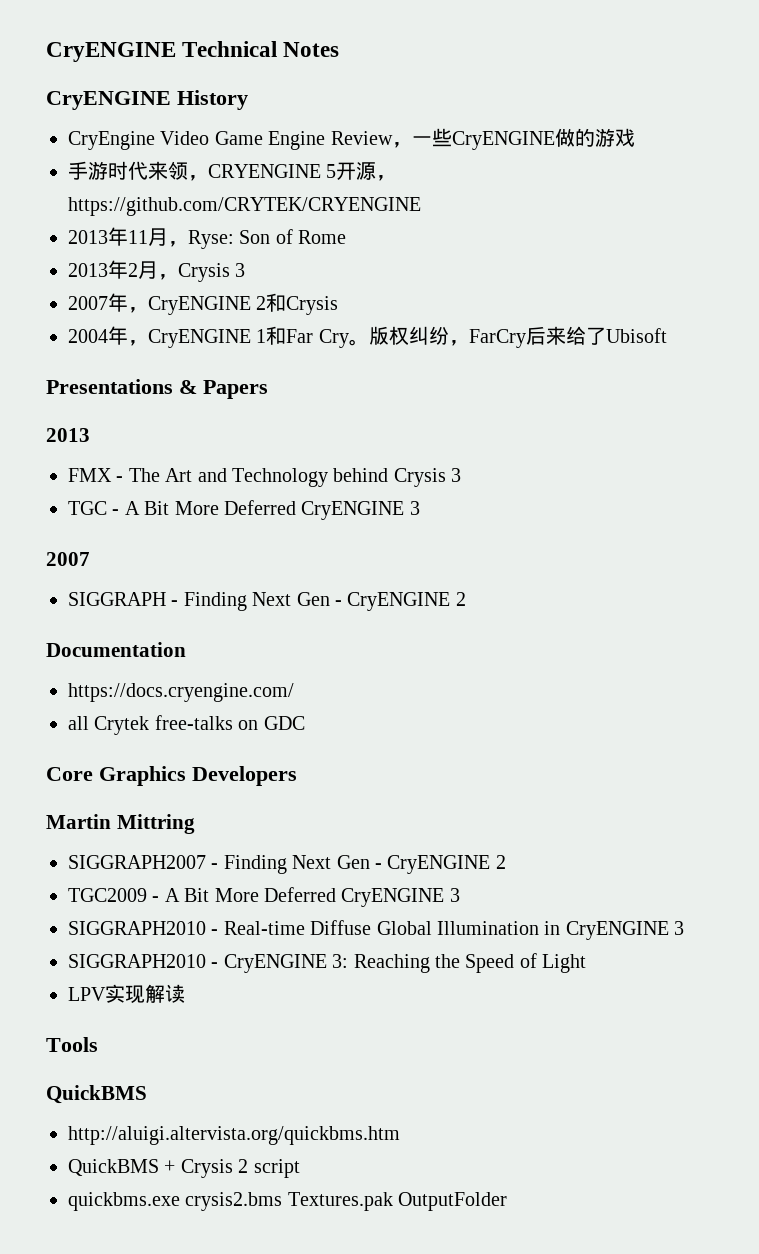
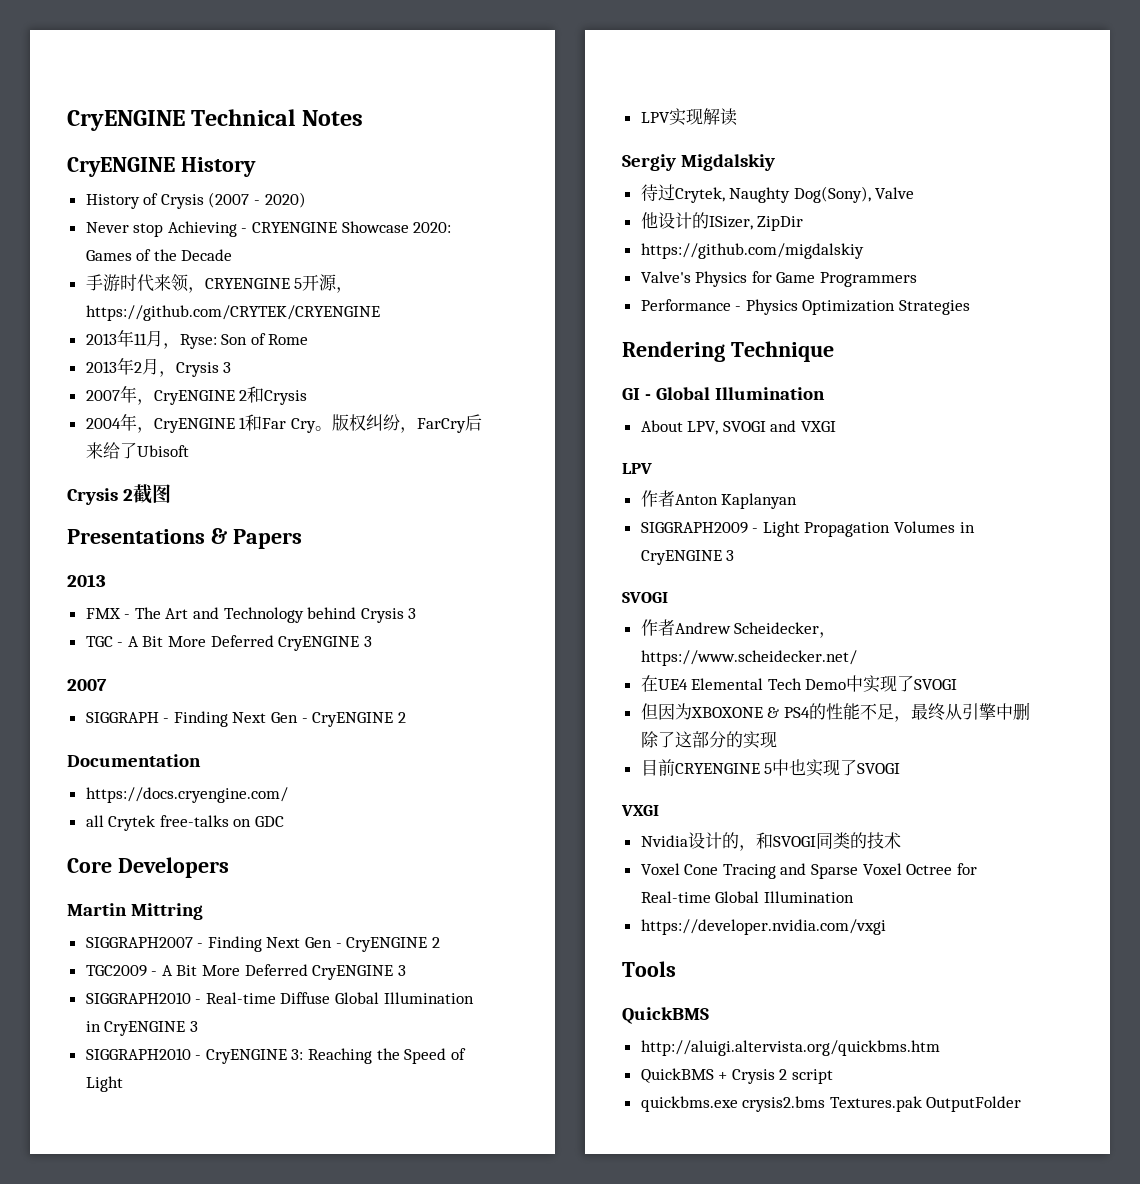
[68,128,635,150] CryEngine Video Game Engine Review，一些CryENGINE做的游戏 -> [85,192,306,209] [85,221,452,237] [85,249,233,261] History of Crysis (2007 - 2020) // Never stop Achieving - CRYENGINE Showcase 2020: Games of the Decade
(667, 335) none -> [67,484,172,505] // Crysis 2截图
[99,766,186,786] Graphics -> (112, 865) none
(185, 993) none -> [622,154,776,171] [640,184,915,203] [640,212,804,231] [640,243,864,259] [640,271,918,287] [640,299,971,315] [622,341,834,362] [622,387,826,400] [640,420,837,435] [622,463,652,474] [640,490,798,509] [640,521,975,537] [640,550,735,565] [622,592,668,603] [640,619,837,638] [640,650,857,666] [640,675,958,693] [640,702,1030,722] [640,731,777,749] [640,759,901,777] [621,805,659,816] [640,832,901,851] [640,863,977,879] [640,891,854,903] [640,919,886,935] // Sergiy Migdalskiy // 待过Crytek, Naughty Dog(Sony), Valve // 他设计的ISizer, ZipDir // https://github.com/migdalskiy // Valve's Physics for Game Programmers // Performance - Physics Optimization Strategies // Rendering Technique // GI - Global Illumination // About LPV, SVOGI and VXGI // LPV // 作者Anton Kaplanyan // SIGGRAPH2009 - Light Propagation Volumes in CryENGINE 3 // SVOGI // 作者Andrew Scheidecker，https://www.scheidecker.net/ // 在UE4 Elemental Tech Demo中实现了SVOGI // 但因为XBOXONE & PS4的性能不足，最终从引擎中删除了这部分的实现 // 目前CRYENGINE 5中也实现了SVOGI // VXGI // Nvidia设计的，和SVOGI同类的技术 // Voxel Cone Tracing and Sparse Voxel Octree for Real-time Global Illumination // https://developer.nvidia.com/vxgi

